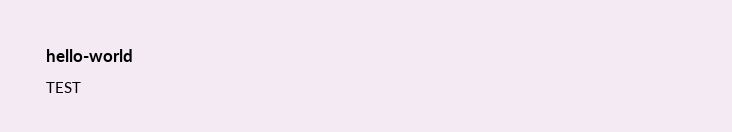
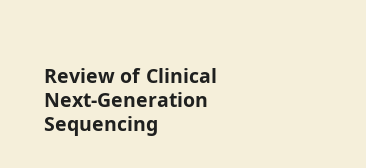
[46,49,133,62] [46,82,81,93] hello-world // TEST -> [44,68,217,83] [44,92,208,107] [44,116,158,136] Review of Clinical Next-Generation Sequencing

